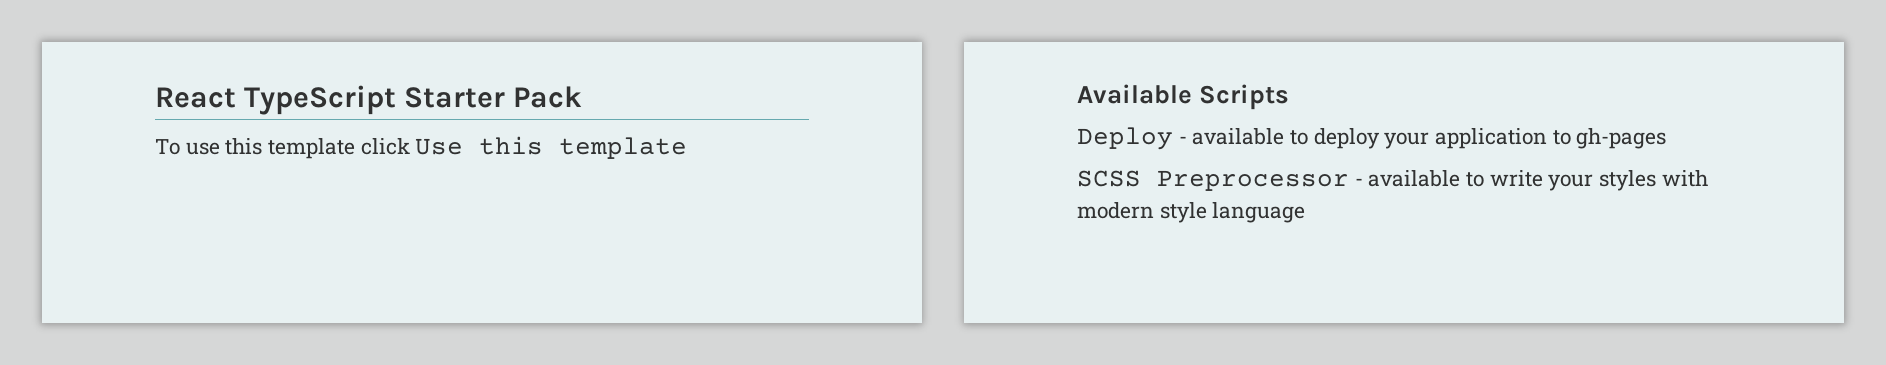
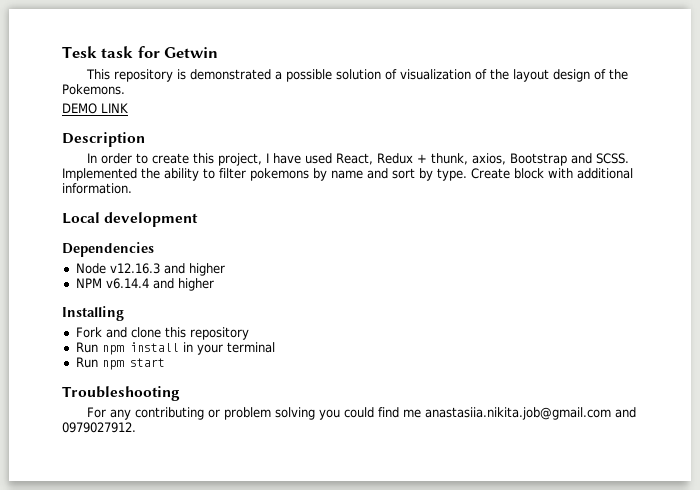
[155,85,583,115] [155,136,688,159] [1077,84,1290,110] [1077,127,1667,150] [1077,170,1708,191] [1077,202,1306,223] React TypeScript Starter Pack // To use this template click Use this template // Available Scripts // Deploy - available to deploy your application to gh-pages // SCSS Preprocessor - available to write your styles with modern style language -> [62,46,219,58] [85,69,628,82] [62,84,125,95] [62,103,128,114] [62,132,145,147] [86,153,629,166] [62,168,633,181] [62,183,132,194] [62,212,199,227] [62,242,154,257] [75,263,225,276] [75,278,214,291] [62,306,124,321] [75,327,249,340] [75,342,275,355] [75,357,165,370] [62,386,180,401] [86,407,636,420] [62,422,136,433] Tesk task for Getwin // This repository is demonstrated a possible solution of visualization of the layout design of the Pokemons. // DEMO LINK // Description // In order to create this project, I have used React, Redux + thunk, axios, Bootstrap and SCSS. Implemented the ability to filter pokemons by name and sort by type. Create block with additional information. // Local development // Dependencies // Node v12.16.3 and higher // NPM v6.14.4 and higher // Installing // Fork and clone this repository // Run npm install in your terminal // Run npm start // Troubleshooting // For any contributing or problem solving you could find me anastasiia.nikita.job@gmail.com and 0979027912.

